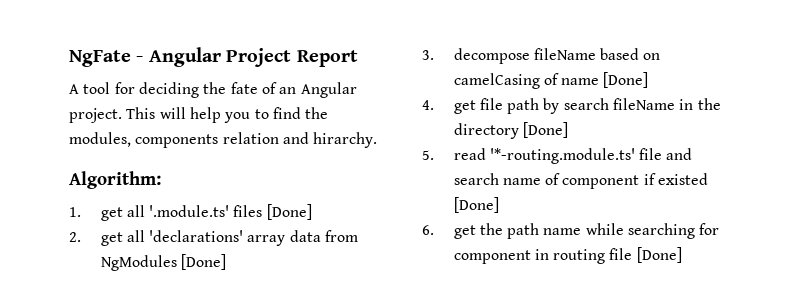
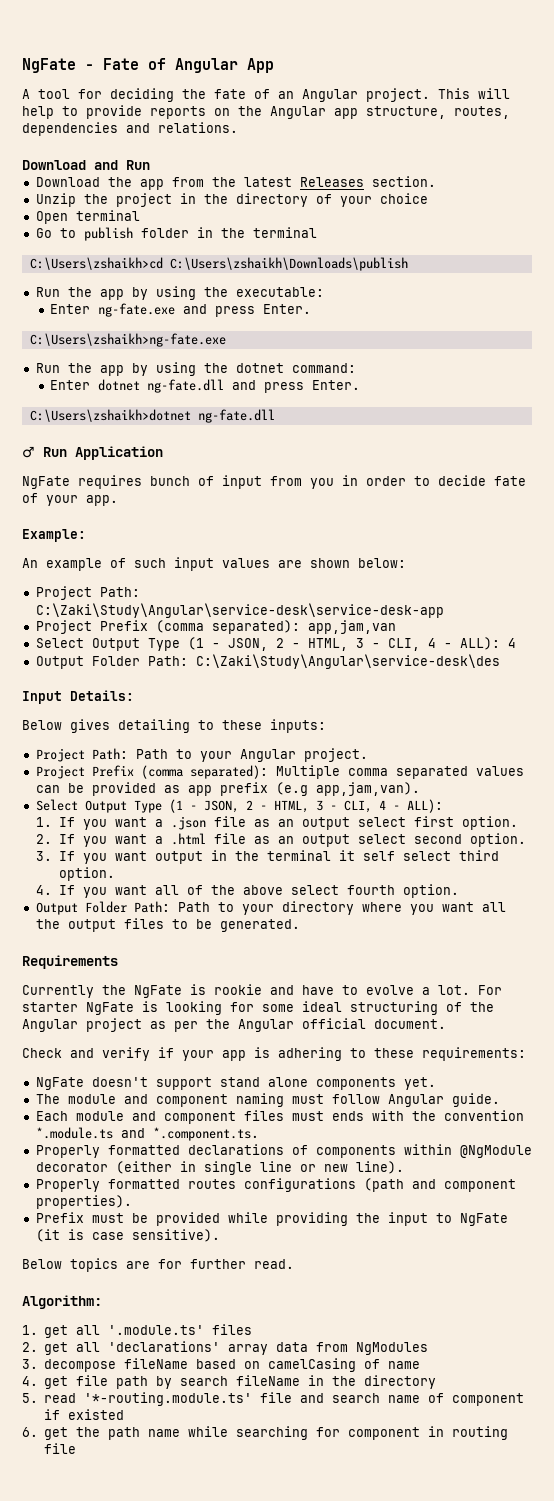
[148,47,358,67] Angular Project Report -> [103,58,274,73] Fate of Angular App
[224,107,329,123] [69,132,378,148] you to find the modules, components relation and hirarchy. -> [62,105,510,119] [22,122,238,136] [22,160,150,170] [35,176,436,190] [35,193,428,207] [35,210,140,224] [35,227,317,241] [29,257,408,271] [35,286,324,300] [50,303,312,317] [29,333,226,347] [35,362,356,376] [50,379,361,393] [29,409,275,423] [22,446,163,460] [22,475,526,489] [22,493,118,506] [22,529,86,542] [22,557,406,571] [35,586,140,600] [35,603,444,618] [35,620,396,634] [35,637,516,651] [35,654,500,669] [22,690,134,704] [22,719,326,733] [35,748,368,762] [35,765,524,779] [35,782,420,796] [35,799,443,813] [36,816,518,830] [36,833,526,847] [36,850,499,864] [58,867,115,881] [36,884,459,898] [35,901,506,915] [35,918,300,932] [22,955,118,969] [22,984,502,998] [22,1001,494,1015] [22,1018,446,1032] [22,1047,526,1061] [35,1077,436,1090] [35,1093,500,1107] [35,1110,524,1124] [35,1127,259,1141] [35,1144,532,1158] [35,1161,404,1175] [35,1178,516,1192] [35,1195,132,1209] [35,1212,508,1226] [35,1229,220,1242] [22,1258,294,1272] to provide reports on the Angular app structure, routes, dependencies and relations. // Download and Run // Download the app from the latest Releases section. // Unzip the project in the directory of your choice // Open terminal // Go to publish folder in the terminal // C:\Users\zshaikh>cd C:\Users\zshaikh\Downloads\publish // Run the app by using the executable: // Enter ng-fate.exe and press Enter. // C:\Users\zshaikh>ng-fate.exe // Run the app by using the dotnet command: // Enter dotnet ng-fate.dll and press Enter. // C:\Users\zshaikh>dotnet ng-fate.dll // ♂ Run Application // NgFate requires bunch of input from you in order to decide fate of your app. // Example: // An example of such input values are shown below: // Project Path: C:\Zaki\Study\Angular\service-desk\service-desk-app // Project Prefix (comma separated): app,jam,van // Select Output Type (1 - JSON, 2 - HTML, 3 - CLI, 4 - ALL): 4 // Output Folder Path: C:\Zaki\Study\Angular\service-desk\des // Input Details: // Below gives detailing to these inputs: // Project Path: Path to your Angular project. // Project Prefix (comma separated): Multiple comma separated values can be provided as app prefix (e.g app,jam,van). // Select Output Type (1 - JSON, 2 - HTML, 3 - CLI, 4 - ALL): // 1. If you want a .json file as an output select first option. // 2. If you want a .html file as an output select second option. // 3. If you want output in the terminal it self select third option. // 4. If you want all of the above select fourth option. // Output Folder Path: Path to your directory where you want all the output files to be generated. // Requirements // Currently the NgFate is rookie and have to evolve a lot. For starter NgFate is looking for some ideal structuring of the Angular project as per the Angular official document. // Check and verify if your app is adhering to these requirements: // NgFate doesn't support stand alone components yet. // The module and component naming must follow Angular guide. // Each module and component files must ends with the convention *.module.ts and *.component.ts. // Properly formatted declarations of components within @NgModule decorator (either in single line or new line). // Properly formatted routes configurations (path and component properties). // Prefix must be provided while providing the input to NgFate (it is case sensitive). // Below topics are for further read.
[266,204,312,220] [Done] -> (253, 1329) none
[180,254,226,270] [Done] -> (429, 1348) none
[603,72,649,88] [Done] -> (421, 1365) none
[522,122,568,138] [Done] -> (437, 1382) none
[453,197,499,213] [Done] -> (125, 1414) none
[636,247,682,263] [Done] -> (77, 1448) none

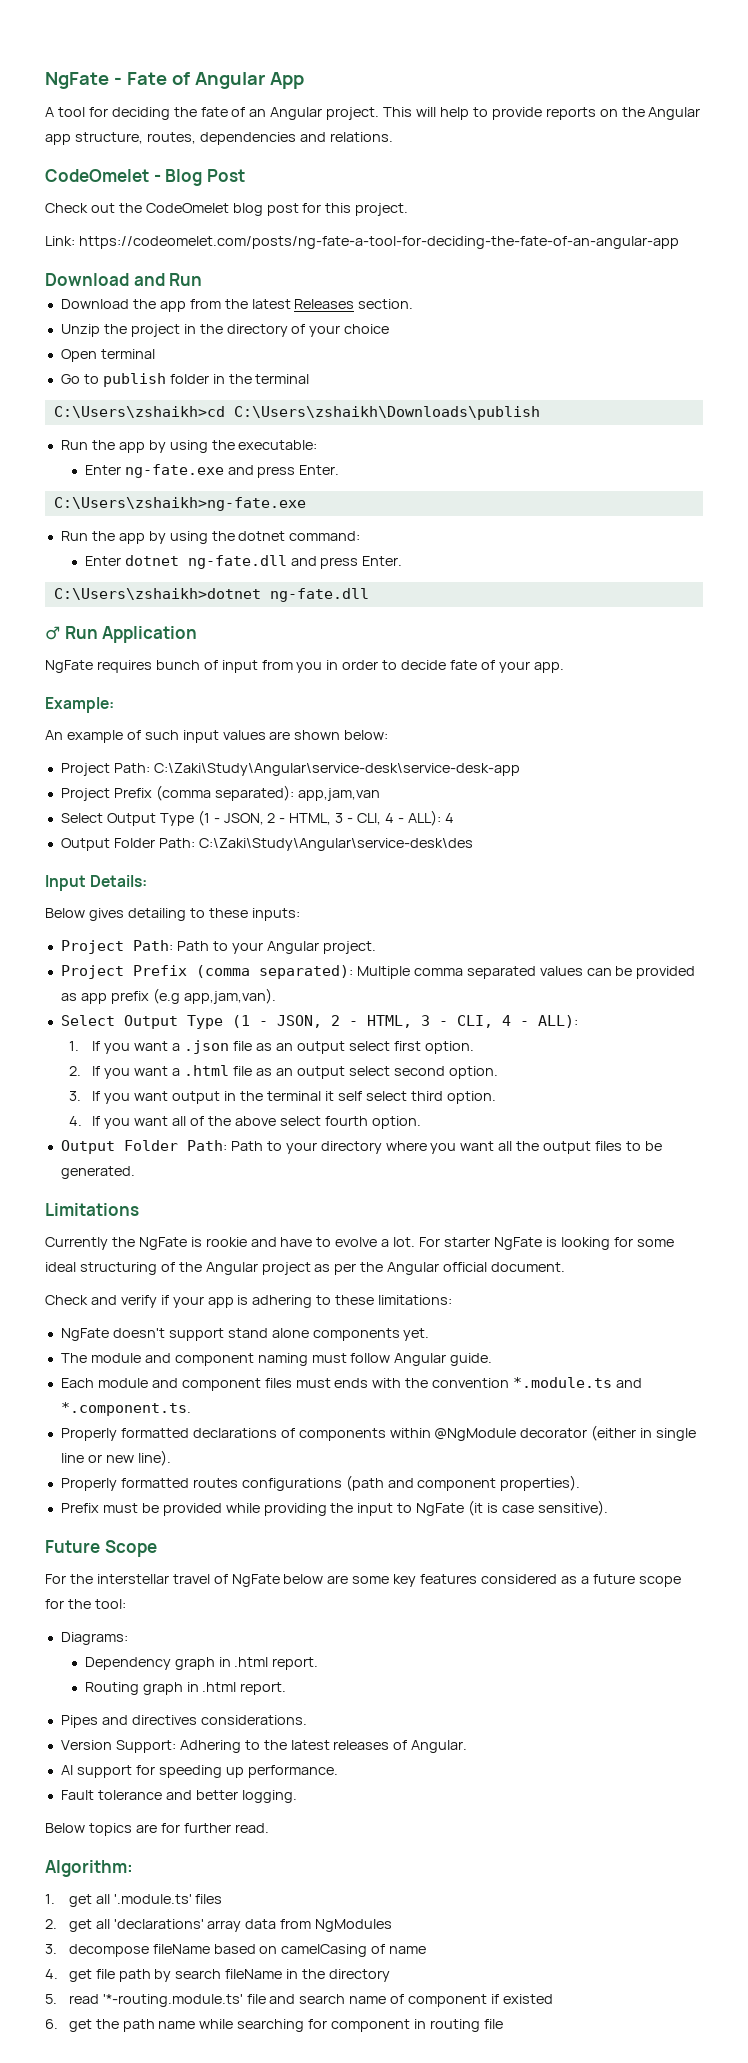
(238, 127) none -> [45,169,245,186] [45,203,409,216] [45,236,679,249] // CodeOmelet - Blog Post // Check out the CodeOmelet blog post for this project. // Link: https://codeomelet.com/posts/ng-fate-a-tool-for-deciding-the-fate-of-an-angular-app
[22,955,118,969] Requirements -> [45,1203,139,1216] Limitations
[422,1047,526,1061] requirements: -> [378,1295,453,1305] limitations:
(220, 1235) none -> [45,1540,157,1557] [45,1574,681,1587] [45,1599,126,1609] [60,1632,128,1645] [84,1657,319,1670] [84,1682,287,1695] [60,1715,307,1728] [60,1740,468,1753] [60,1765,338,1778] [60,1790,297,1803] // Future Scope // For the interstellar travel of NgFate below are some key features considered as a future scope for the tool: // Diagrams: // Dependency graph in .html report. // Routing graph in .html report. // Pipes and directives considerations. // Version Support: Adhering to the latest releases of Angular. // AI support for speeding up performance. // Fault tolerance and better logging.

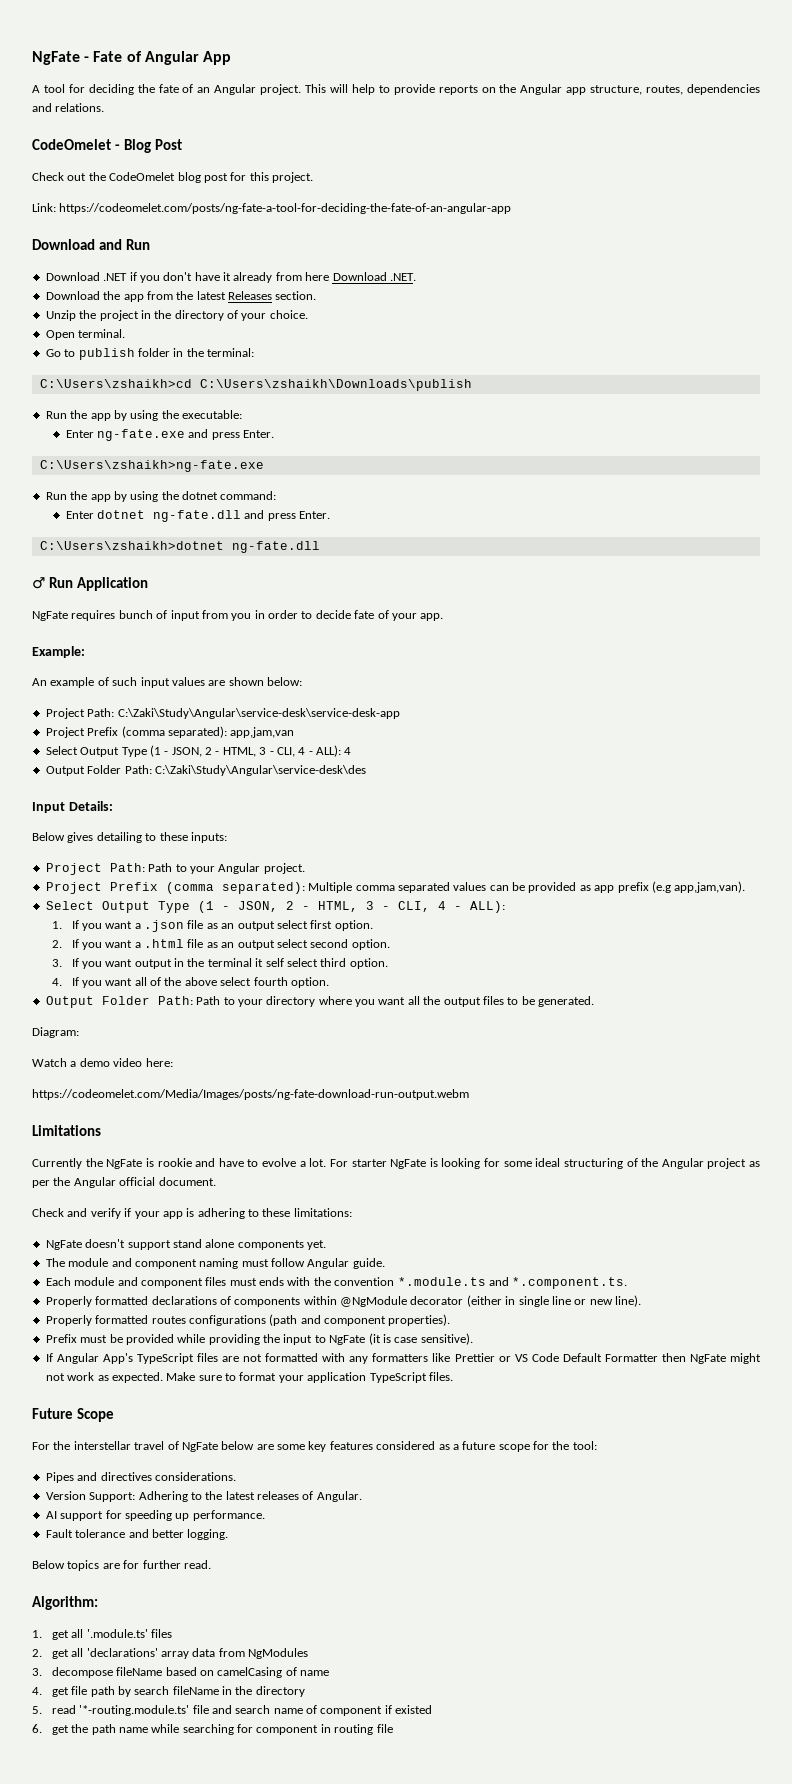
(203, 279) none -> [45,272,416,283] // Download .NET if you don't have it already from here Download .NET.
[344,324,390,334] choice -> [269,310,308,319] choice.
[100,349,155,359] terminal -> [78,329,126,338] terminal.
[255,374,310,384] terminal -> [207,348,254,357] terminal:
(135, 1172) none -> [32,1027,79,1038] [32,1058,173,1067] [32,1089,469,1100] // Diagram: // Watch a demo video here: // https://codeomelet.com/Media/Images/posts/ng-fate-download-run-output.webm
(608, 1508) none -> [45,1353,761,1364] [45,1372,453,1383] // If Angular App's TypeScript files are not formatted with any formatters like Prettier or VS Code Default Formatter then NgFate might not work as expected. Make sure to format your application TypeScript files.
[60,1632,128,1645] [84,1657,319,1670] [84,1682,287,1695] // Diagrams: // Dependency graph in .html report. // Routing graph in .html report. -> (597, 1445) none

